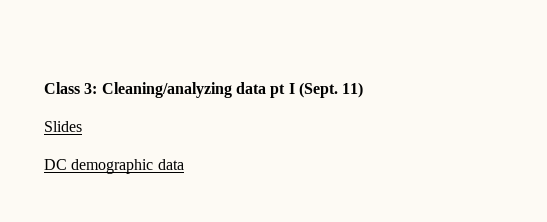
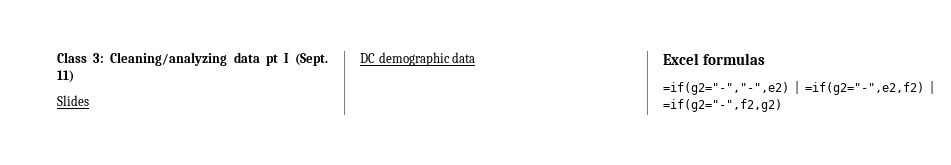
(184, 164) none -> [663,53,765,65] [663,81,934,95] [663,99,782,112] // Excel formulas // =if(g2="-","-",e2) | =if(g2="-",e2,f2) | =if(g2="-",f2,g2)

